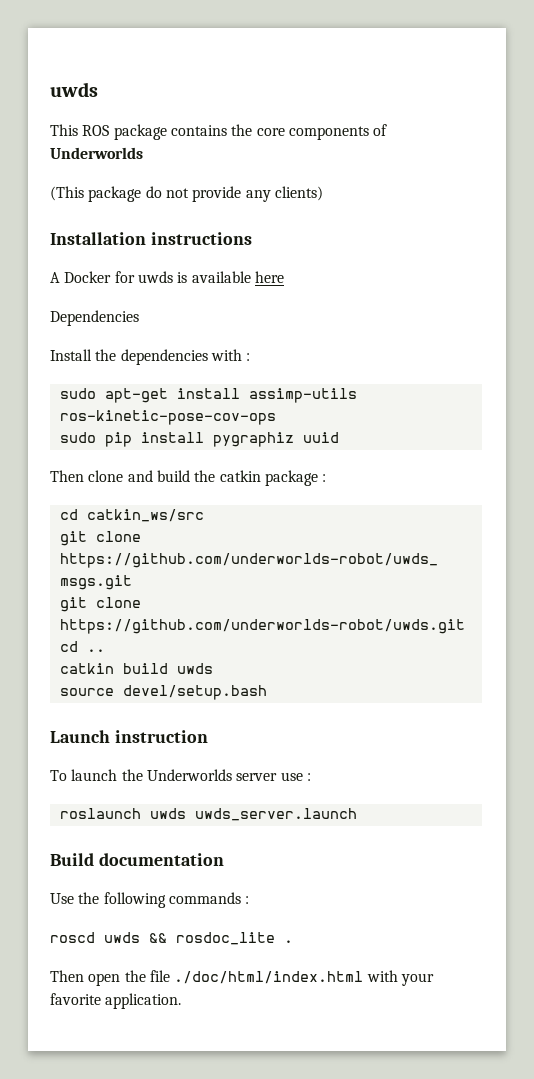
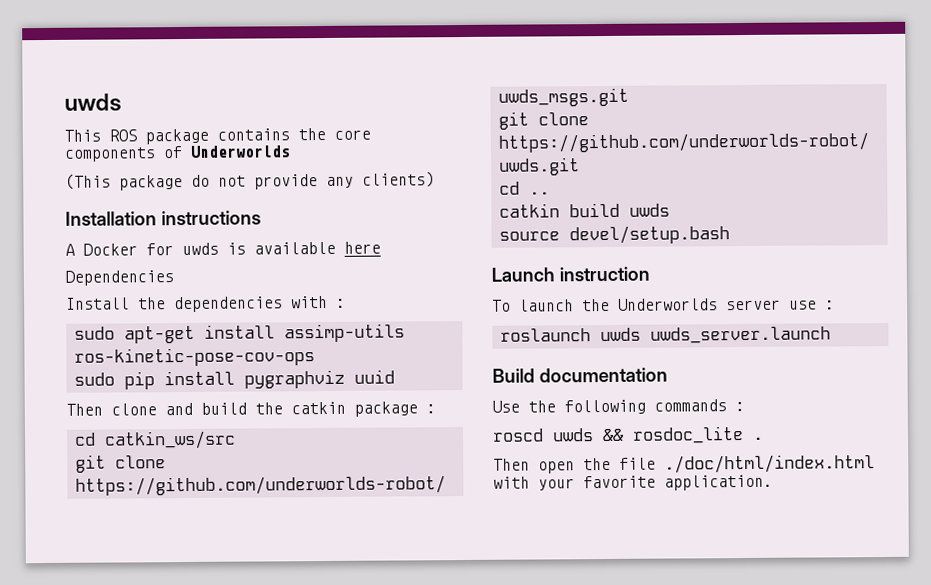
[212,432,294,447] pygraphiz -> [243,369,345,389] pygraphviz

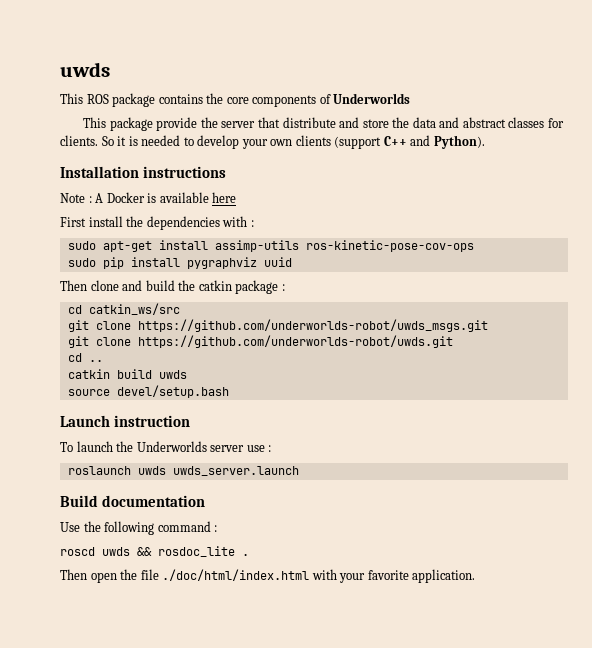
[65,171,435,191] [65,210,261,226] [65,242,219,256] (This package do not provide any clients) // Installation instructions // A Docker for uwds -> [83,117,564,131] [60,135,485,149] [60,166,227,178] [60,192,145,203] This package provide the server that distribute and store the data and abstract classes for clients. So it is needed to develop your own clients (support C++ and Python). // Installation instructions // Note : A Docker
[65,270,174,286] [66,297,130,310] Dependencies // Install -> [60,216,123,227] First install
[654,399,727,412] commands -> [157,521,211,532] command

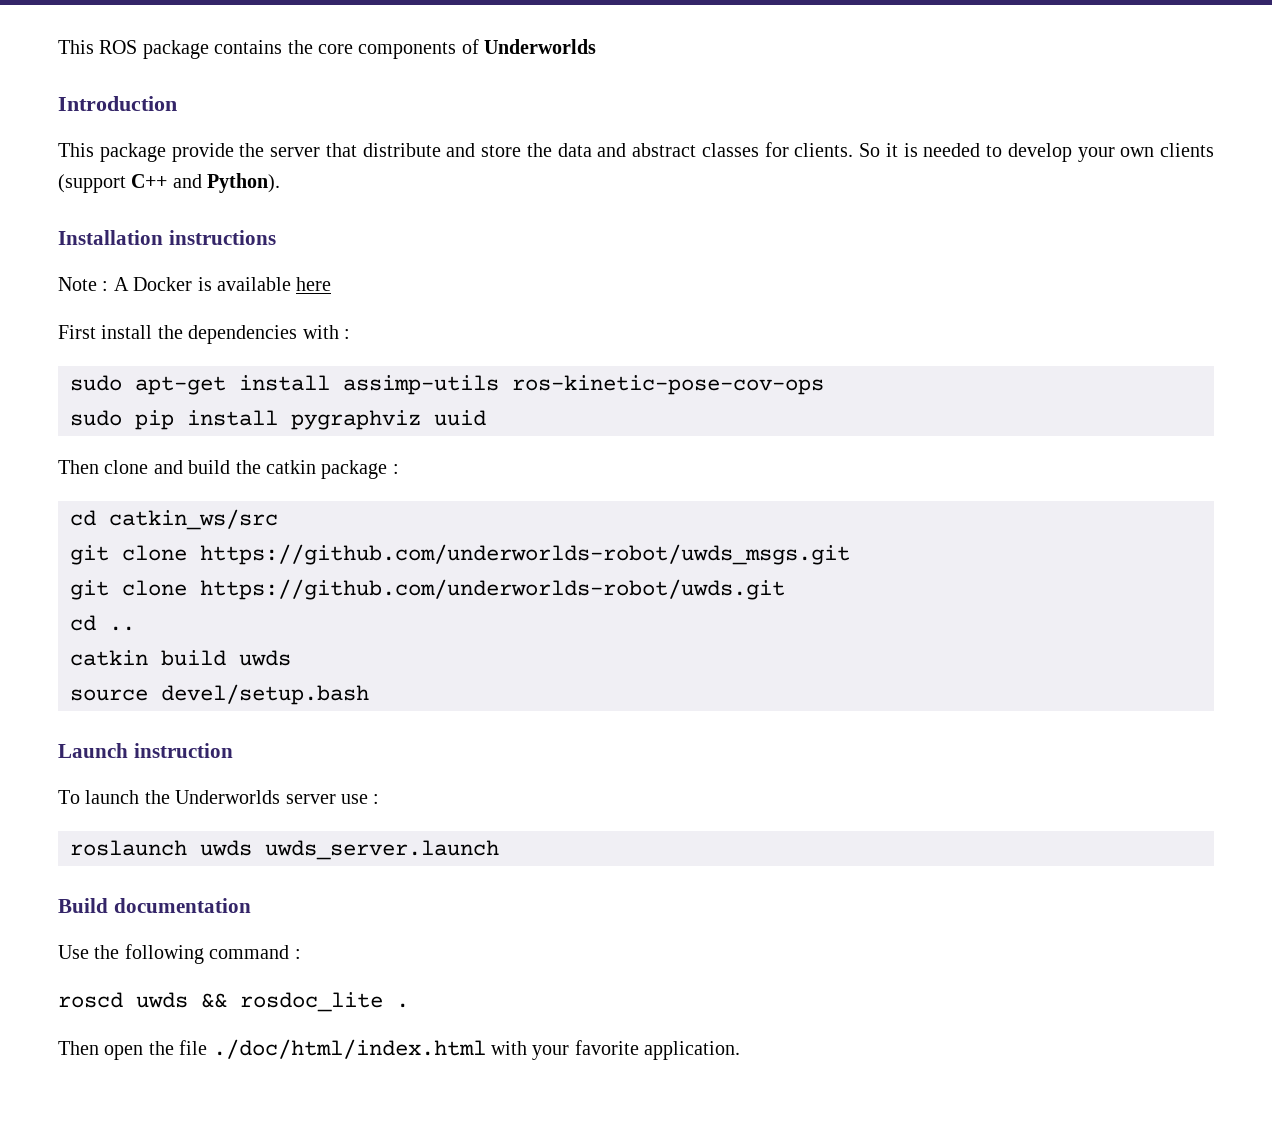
[60,62,110,77] uwds // -> (58, 47) none
(411, 98) none -> [58,96,177,111] // Introduction

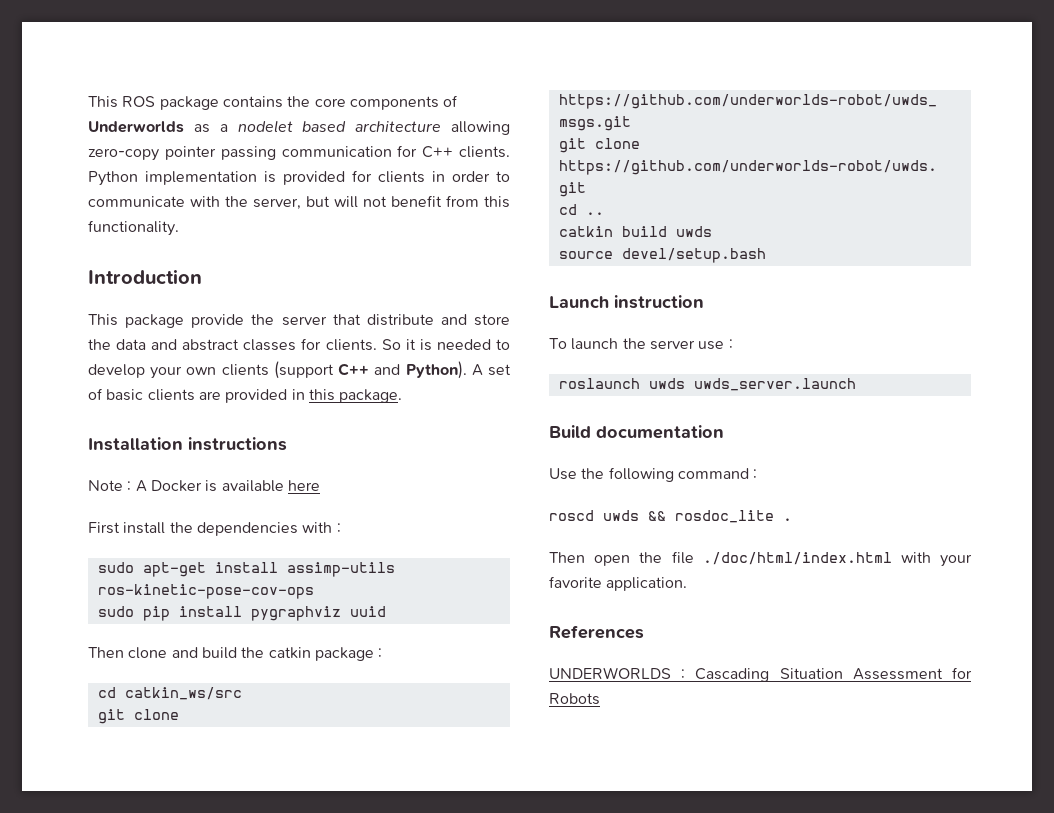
(597, 46) none -> [193,120,510,135] [88,145,510,161] [88,170,510,186] [88,195,510,210] [88,220,179,236] as a nodelet based architecture allowing zero-copy pointer passing communication for C++ clients. Python implementation is provided for clients in order to communicate with the server, but will not benefit from this functionality.
(281, 183) none -> [471,364,512,376] [88,388,403,403] A set of basic clients are provided in this package.
[175,790,281,804] Underworlds -> (646, 343) none
(741, 1050) none -> [549,625,644,639] [549,667,972,682] [549,693,600,705] // References // UNDERWORLDS : Cascading Situation Assessment for Robots

